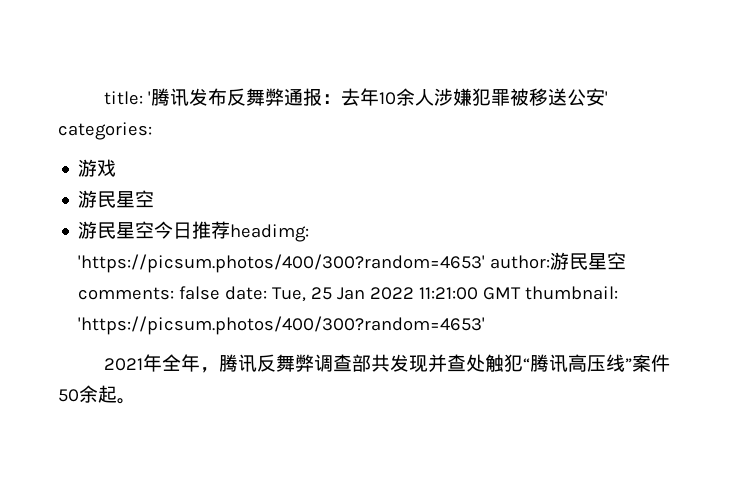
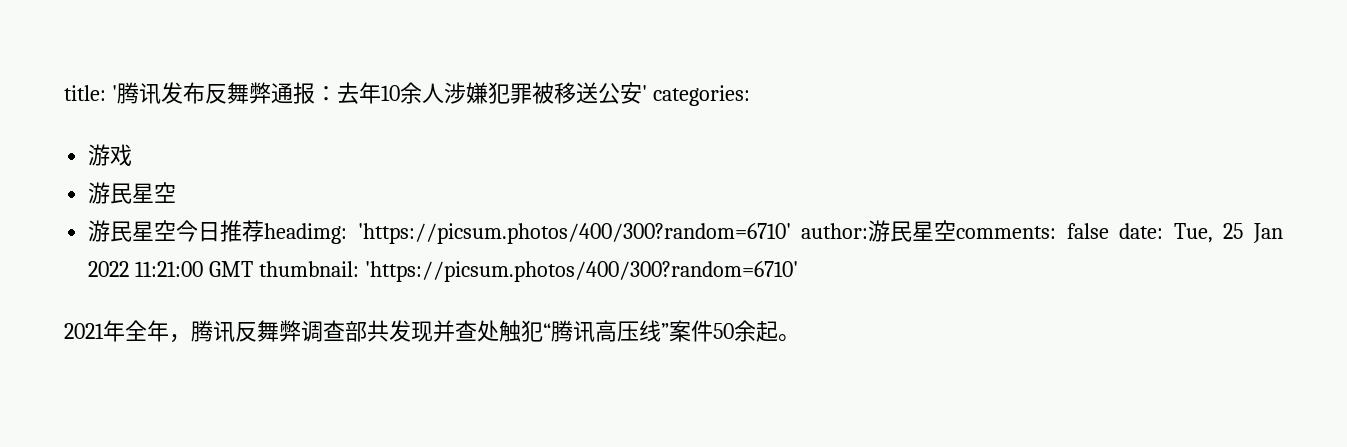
[78,254,486,273] 'https://picsum.photos/400/300?random=4653' -> [357,223,791,244] 'https://picsum.photos/400/300?random=6710'
[78,316,486,335] 'https://picsum.photos/400/300?random=4653' -> [364,261,798,282] 'https://picsum.photos/400/300?random=6710'

